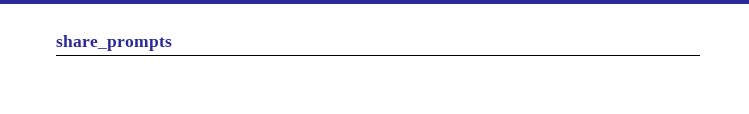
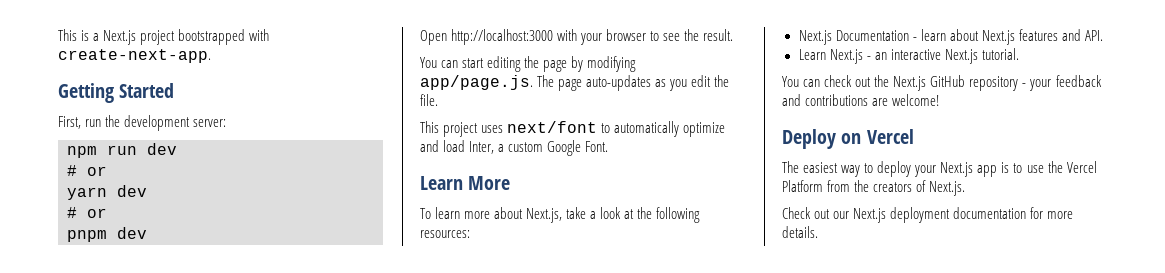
[56,35,172,51] share_prompts -> [58,29,270,45] [58,49,211,63] [58,83,175,103] [58,115,227,131] [67,143,177,158] [67,165,107,176] [67,185,147,200] [67,207,107,218] [67,227,147,242] [420,29,734,45] [420,56,637,72] [420,75,730,91] [420,94,438,106] [420,121,726,137] [420,140,609,156] [420,176,511,190] [420,207,701,223] [420,230,470,238] [798,29,1103,45] [798,48,1019,64] [782,75,1102,91] [782,94,940,106] [782,129,914,149] [782,161,1097,177] [782,180,966,196] [782,207,1074,223] [782,226,818,238] This is a Next.js project bootstrapped with create-next-app. // Getting Started // First, run the development server: // npm run dev // # or // yarn dev // # or // pnpm dev // Open http://localhost:3000 with your browser to see the result. // You can start editing the page by modifying app/page.js. The page auto-updates as you edit the file. // This project uses next/font to automatically optimize and load Inter, a custom Google Font. // Learn More // To learn more about Next.js, take a look at the following resources: // Next.js Documentation - learn about Next.js features and API. // Learn Next.js - an interactive Next.js tutorial. // You can check out the Next.js GitHub repository - your feedback and contributions are welcome! // Deploy on Vercel // The easiest way to deploy your Next.js app is to use the Vercel Platform from the creators of Next.js. // Check out our Next.js deployment documentation for more details.

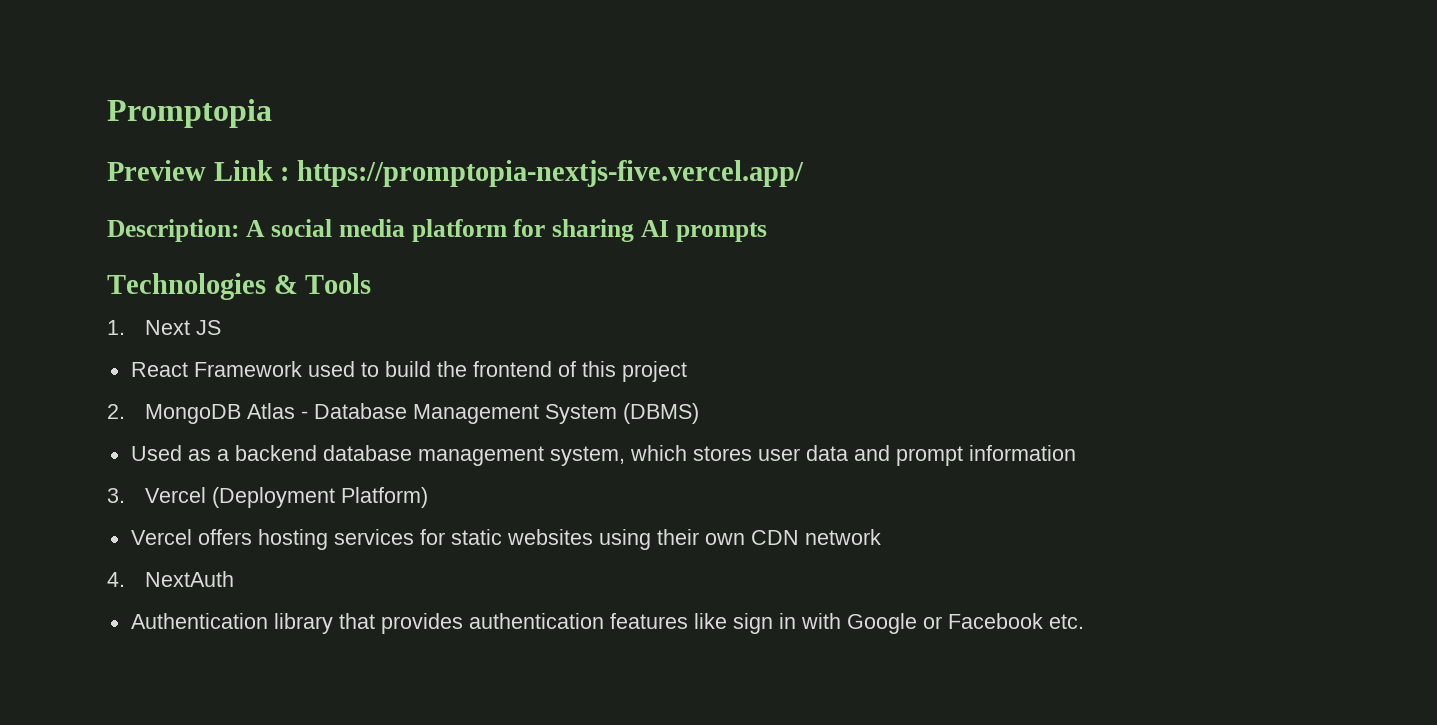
[58,29,270,45] [58,49,211,63] [58,83,175,103] [58,115,227,131] [67,143,177,158] [67,165,107,176] [67,185,147,200] [67,207,107,218] [67,227,147,242] [420,29,734,45] [420,56,637,72] [420,75,730,91] [420,94,438,106] [420,121,726,137] [420,140,609,156] [420,176,511,190] [420,207,701,223] [420,230,470,238] [798,29,1103,45] [798,48,1019,64] [782,75,1102,91] [782,94,940,106] [782,129,914,149] [782,161,1097,177] [782,180,966,196] [782,207,1074,223] [782,226,818,238] This is a Next.js project bootstrapped with create-next-app. // Getting Started // First, run the development server: // npm run dev // # or // yarn dev // # or // pnpm dev // Open http://localhost:3000 with your browser to see the result. // You can start editing the page by modifying app/page.js. The page auto-updates as you edit the file. // This project uses next/font to automatically optimize and load Inter, a custom Google Font. // Learn More // To learn more about Next.js, take a look at the following resources: // Next.js Documentation - learn about Next.js features and API. // Learn Next.js - an interactive Next.js tutorial. // You can check out the Next.js GitHub repository - your feedback and contributions are welcome! // Deploy on Vercel // The easiest way to deploy your Next.js app is to use the Vercel Platform from the creators of Next.js. // Check out our Next.js deployment documentation for more details. -> [107,99,272,128] [107,160,805,187] [107,219,768,242] [107,273,372,300] [107,320,221,335] [130,361,687,382] [107,403,699,424] [130,445,1076,466] [107,487,428,508] [130,529,881,550] [107,571,234,587] [130,613,1084,634] Promptopia // Preview Link : https://promptopia-nextjs-five.vercel.app/ // Description: A social media platform for sharing AI prompts // Technologies & Tools // 1. Next JS // React Framework used to build the frontend of this project // 2. MongoDB Atlas - Database Management System (DBMS) // Used as a backend database management system, which stores user data and prompt information // 3. Vercel (Deployment Platform) // Vercel offers hosting services for static websites using their own CDN network // 4. NextAuth // Authentication library that provides authentication features like sign in with Google or Facebook etc.

